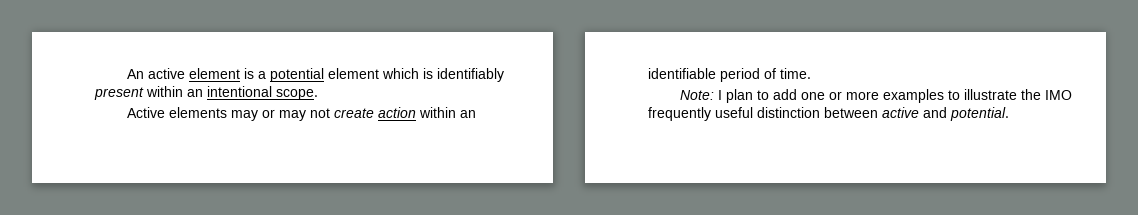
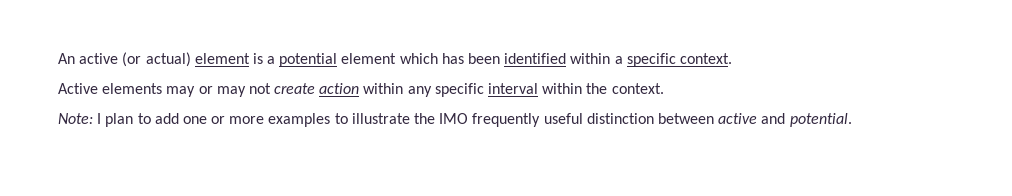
(185, 73) none -> [122,52,191,67] (or actual)
[422,68,504,82] [94,86,318,100] is identifiably present within an intentional scope. -> [441,53,732,67] has been identified within a specific context.
[459,110,476,118] [648,68,811,82] an identifiable period of time. -> [407,83,664,97] any specific interval within the context.

